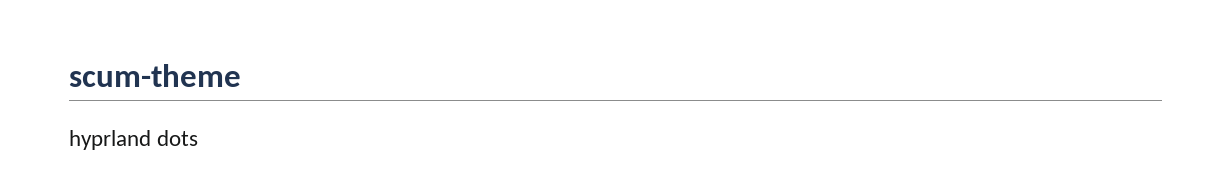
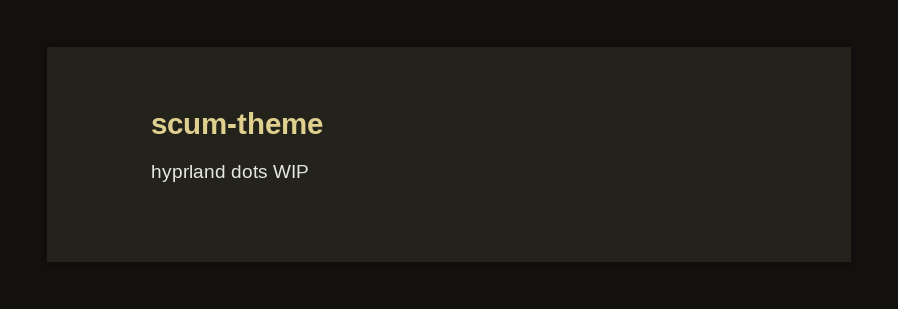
(199, 138) none -> [273,165,310,178] WIP

